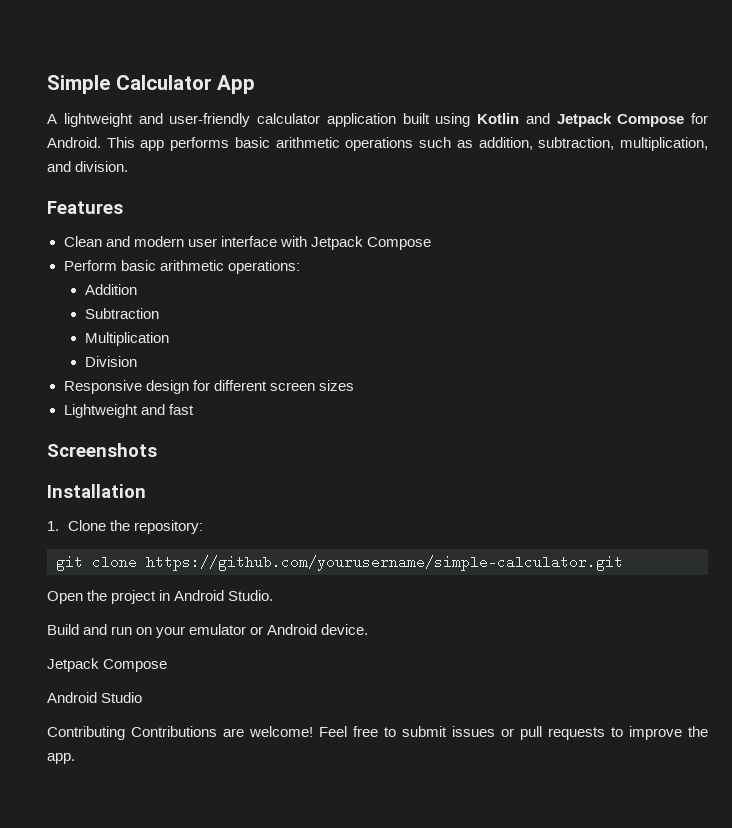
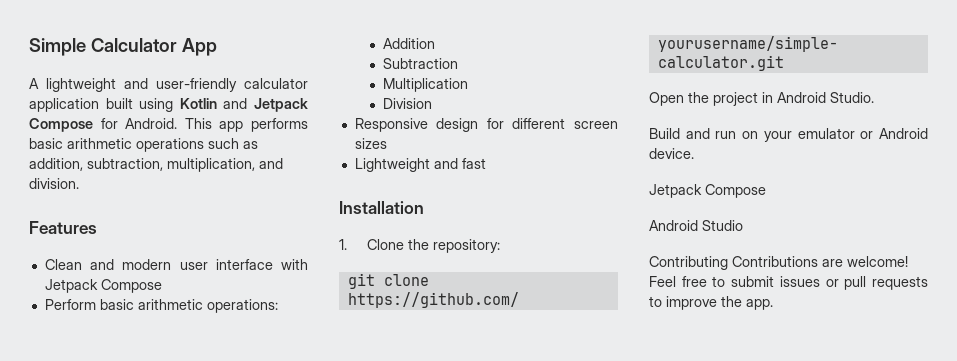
[47,443,157,457] // Screenshots -> (486, 163) none

